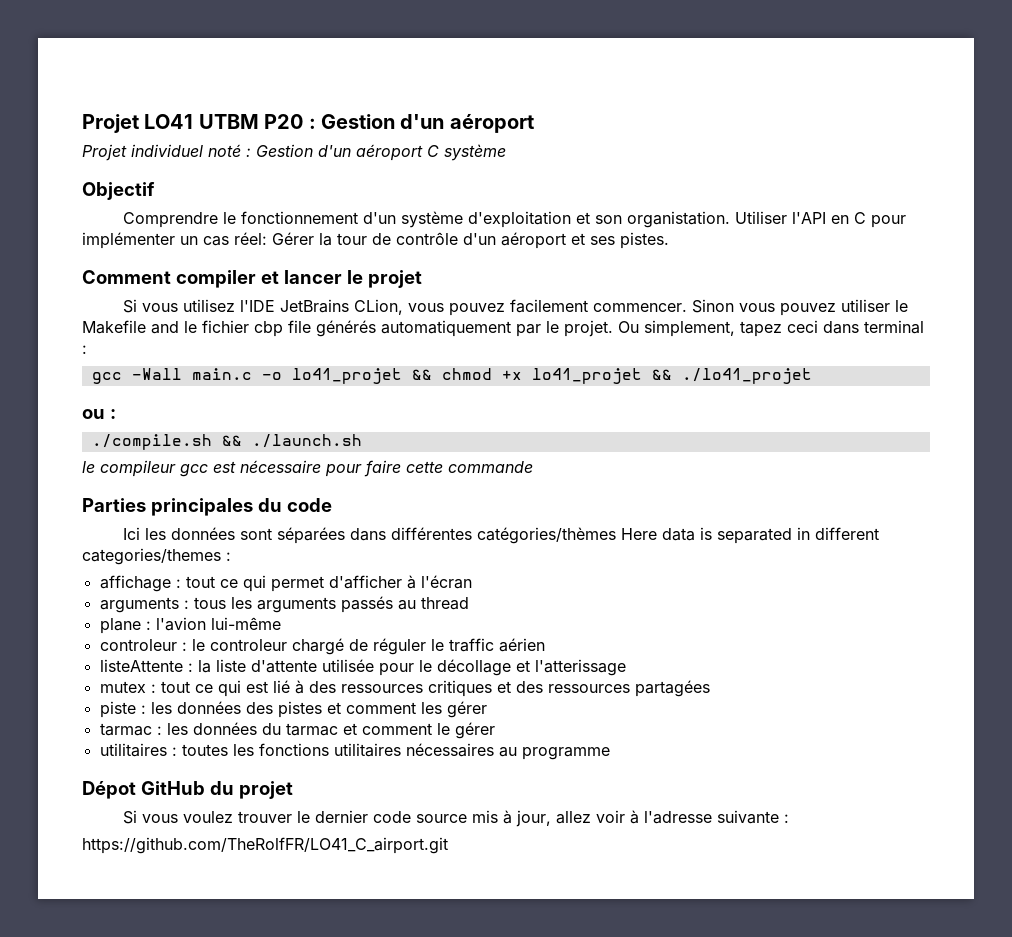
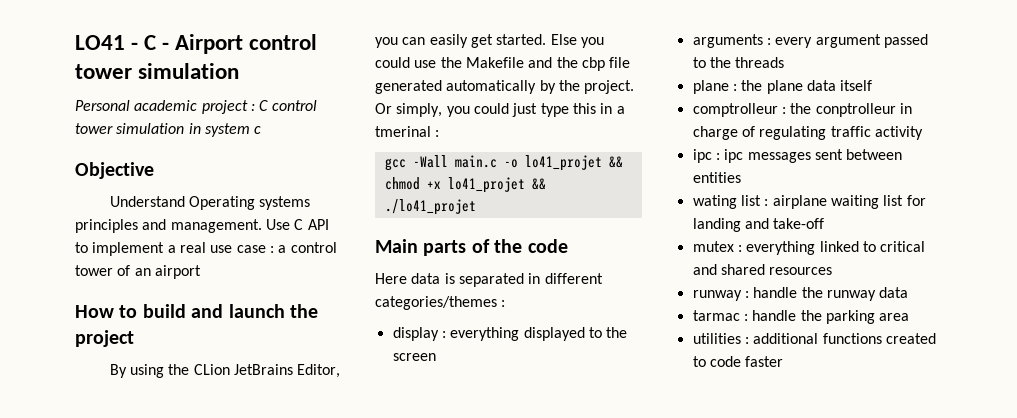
[82,113,534,133] [82,144,506,161] [82,182,155,200] [122,211,906,228] [82,232,669,249] [82,270,422,288] [122,299,908,316] [82,320,924,337] Projet LO41 UTBM P20 : Gestion d'un aéroport // Projet individuel noté : Gestion d'un aéroport C système // Objectif // Comprendre le fonctionnement d'un système d'exploitation et son organistation. Utiliser l'API en C pour implémenter un cas réel: Gérer la tour de contrôle d'un aéroport et ses pistes. // Comment compiler et lancer le projet // Si vous utilisez l'IDE JetBrains CLion, vous pouvez facilement commencer. Sinon vous pouvez utiliser le Makefile and le fichier cbp file générés automatiquement par le projet. Ou simplement, tapez ceci dans terminal -> [75,34,318,54] [75,63,240,79] [75,100,317,114] [75,123,262,137] [75,162,154,179] [109,196,311,210] [75,219,329,233] [75,242,337,256] [75,265,201,279] [75,304,318,318] [75,330,134,347] [109,364,341,378] [375,34,604,48] [375,57,631,71] [375,80,635,94] [375,103,625,117] [375,126,431,137] LO41 - C - Airport control tower simulation // Personal academic project : C control tower simulation in system c // Objective // Understand Operating systems principles and management. Use C API to implement a real use case : a control tower of an airport // How to build and launch the project // By using the CLion JetBrains Editor, you can easily get started. Else you could use the Makefile and the cbp file generated automatically by the project. Or simply, you could just type this in a tmerinal
[82,409,116,419] [91,434,362,450] [82,460,533,477] [82,498,332,516] [122,527,616,544] ou : // ./compile.sh && ./launch.sh // le compileur gcc est nécessaire pour faire cette commande // Parties principales du code // Ici les données sont séparées dans différentes catégories/thèmes -> [375,239,568,256] Main parts of the code //
[99,575,472,592] [99,596,469,613] [99,617,281,634] [99,638,545,655] [99,659,626,676] [99,680,710,697] [99,701,487,718] [99,722,495,739] [99,743,610,760] [82,781,293,799] [122,810,789,827] [82,837,448,854] affichage : tout ce qui permet d'afficher à l'écran // arguments : tous les arguments passés au thread // plane : l'avion lui-même // controleur : le controleur chargé de réguler le traffic aérien // listeAttente : la liste d'attente utilisée pour le décollage et l'atterissage // mutex : tout ce qui est lié à des ressources critiques et des ressources partagées // piste : les données des pistes et comment les gérer // tarmac : les données du tarmac et comment le gérer // utilitaires : toutes les fonctions utilitaires nécessaires au programme // Dépot GitHub du projet // Si vous voulez trouver le dernier code source mis à jour, allez voir à l'adresse suivante : // https://github.com/TheRolfFR/LO41_C_airport.git -> [392,327,628,341] [392,353,436,361] [692,34,928,48] [692,57,785,68] [692,80,873,94] [692,103,912,117] [692,126,923,140] [692,149,903,163] [692,172,741,183] [692,195,926,209] [692,218,825,232] [692,241,926,255] [692,264,833,275] [692,287,909,301] [692,310,910,324] [692,333,936,344] [692,356,784,367] display : everything displayed to the screen // arguments : every argument passed to the threads // plane : the plane data itself // comptrolleur : the conptrolleur in charge of regulating traffic activity // ipc : ipc messages sent between entities // wating list : airplane waiting list for landing and take-off // mutex : everything linked to critical and shared resources // runway : handle the runway data // tarmac : handle the parking area // utilities : additional functions created to code faster

